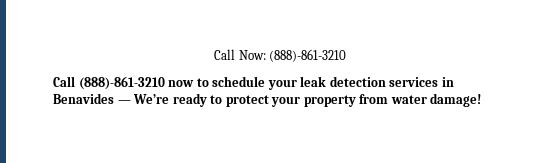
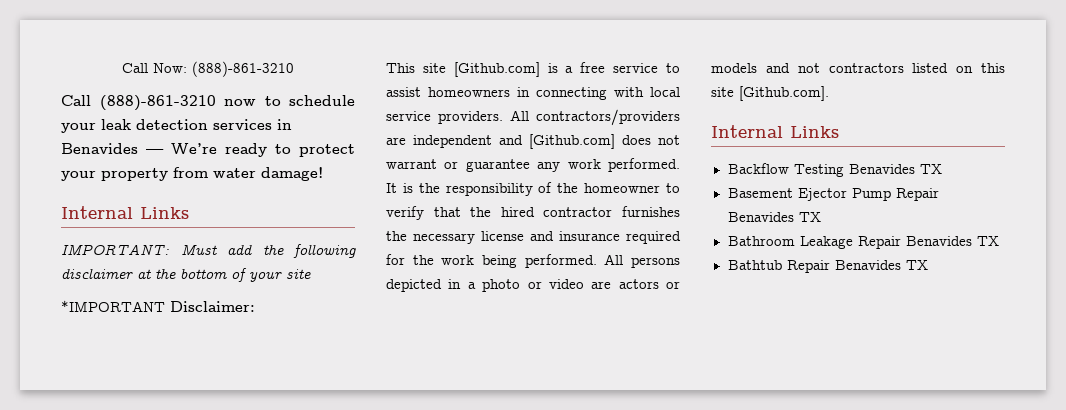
(482, 100) none -> [61,206,189,219] [61,244,356,258] [61,268,311,282] [61,300,255,312] [386,62,680,77] [386,87,680,100] [386,109,680,126] [386,134,680,149] [386,158,680,172] [386,182,680,196] [386,206,680,220] [386,231,681,244] [386,254,680,268] [386,279,680,292] [711,63,1005,73] [711,86,829,101] [711,125,839,138] [727,163,942,177] [727,188,939,201] [727,212,821,222] [727,236,999,249] [727,260,928,273] // Internal Links // IMPORTANT: Must add the following disclaimer at the bottom of your site // *IMPORTANT Disclaimer: // This site [Github.com] is a free service to assist homeowners in connecting with local service providers. All contractors/providers are independent and [Github.com] does not warrant or guarantee any work performed. It is the responsibility of the homeowner to verify that the hired contractor furnishes the necessary license and insurance required for the work being performed. All persons depicted in a photo or video are actors or models and not contractors listed on this site [Github.com]. // Internal Links // Backflow Testing Benavides TX // Basement Ejector Pump Repair Benavides TX // Bathroom Leakage Repair Benavides TX // Bathtub Repair Benavides TX

